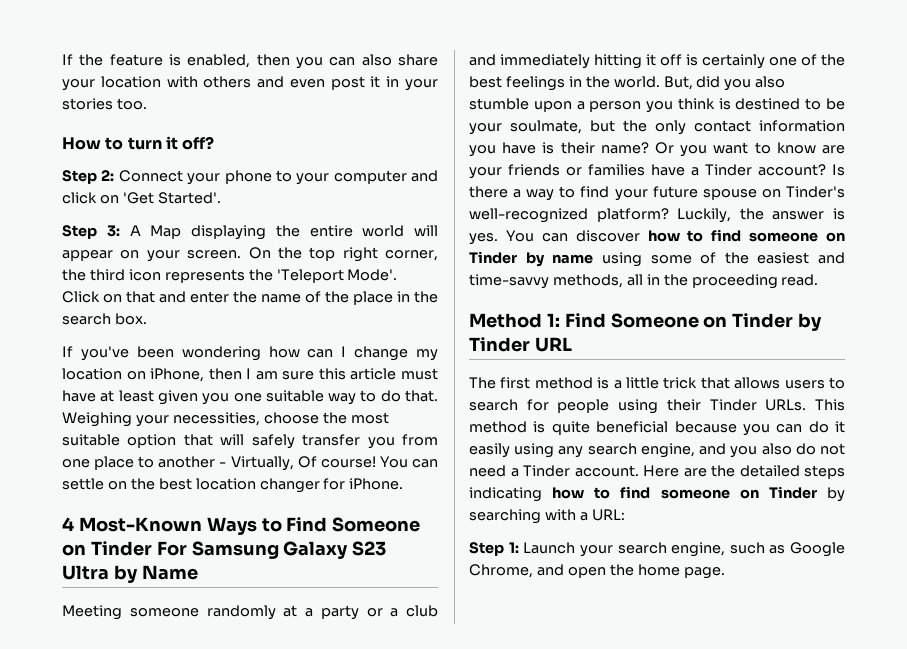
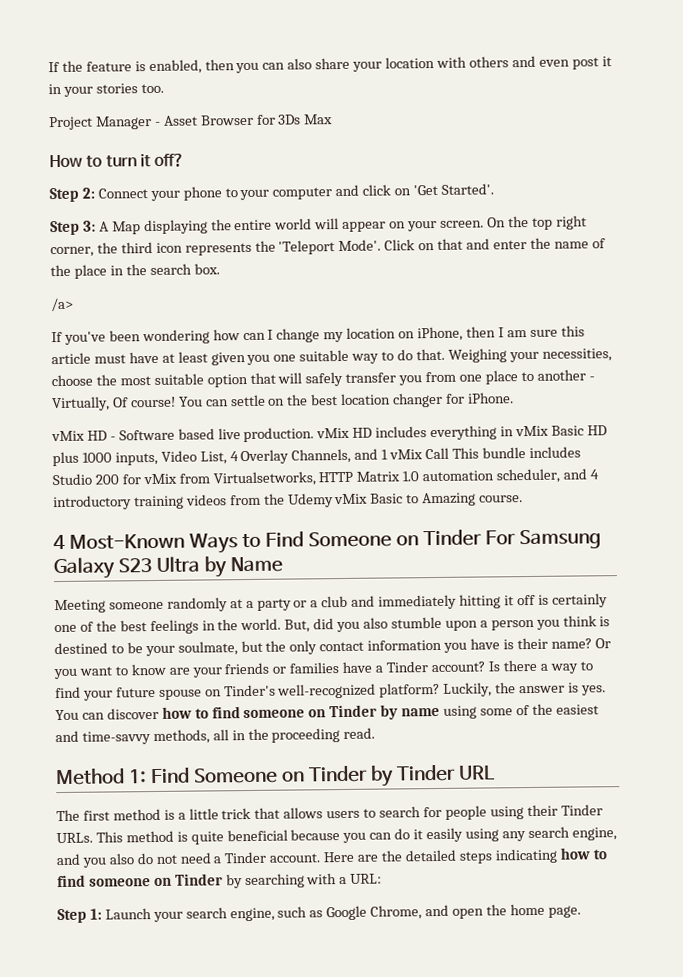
(147, 104) none -> [49,114,334,131] // Project Manager - Asset Browser for 3Ds Max
(147, 319) none -> [50,297,74,312] // /a>
(404, 484) none -> [51,425,607,443] [52,446,581,467] [52,468,599,487] [53,492,524,511] // vMix HD - Software based live production. vMix HD includes everything in vMix Basic HD plus 1000 inputs, Video List, 4 Overlay Channels, and 1 vMix Call This bundle includes Studio 200 for vMix from Virtualsetworks, HTTP Matrix 1.0 automation scheduler, and 4 introductory training videos from the Udemy vMix Basic to Amazing course.

